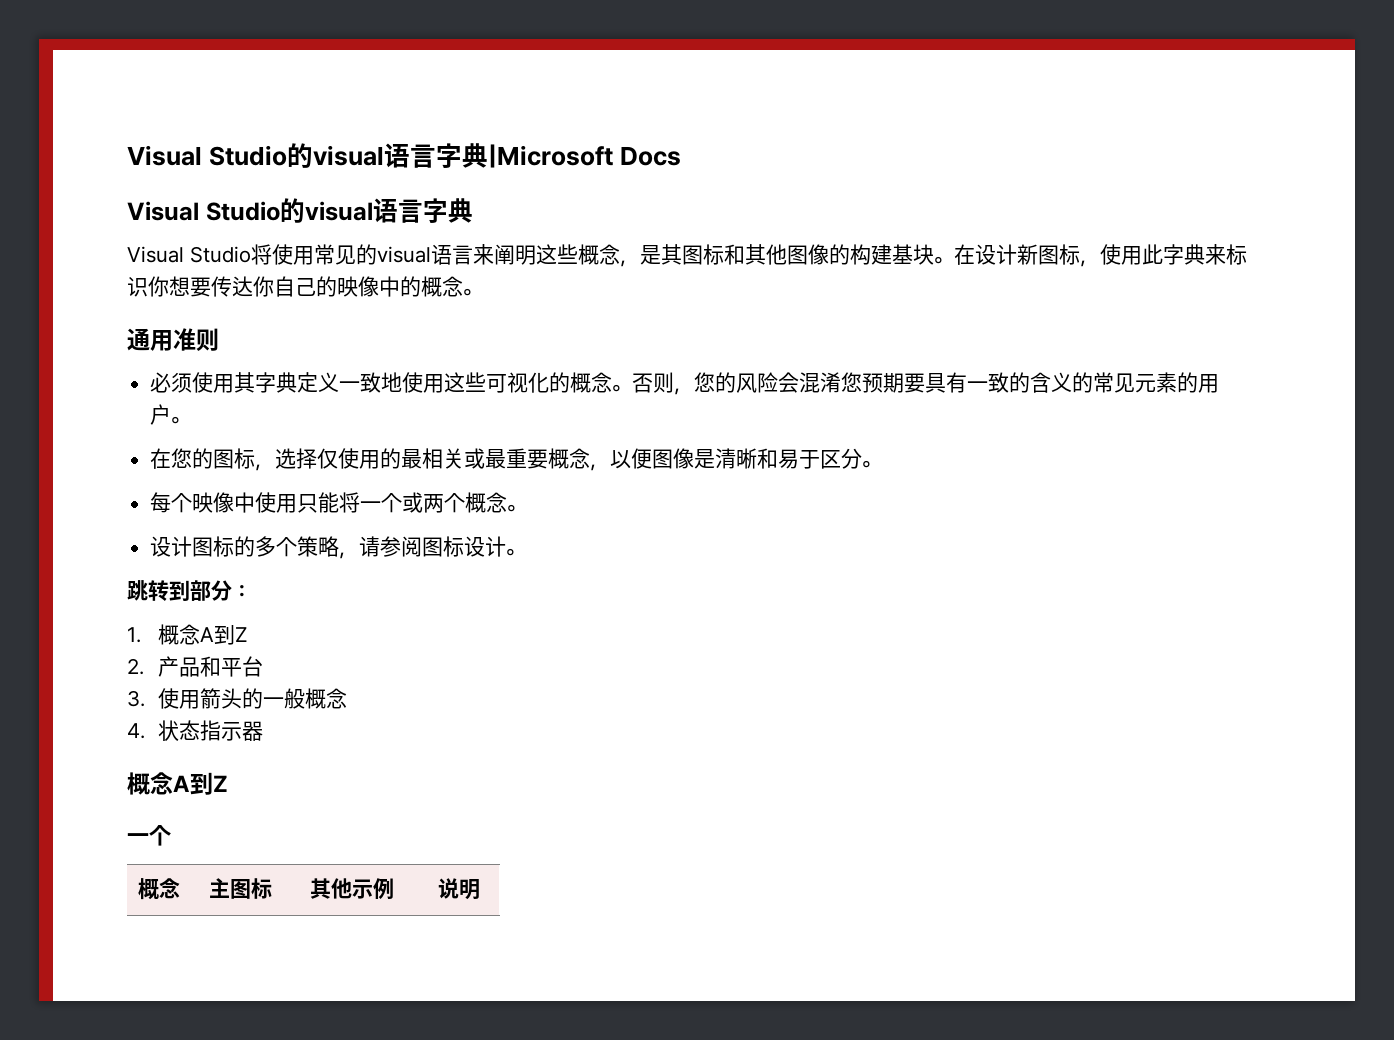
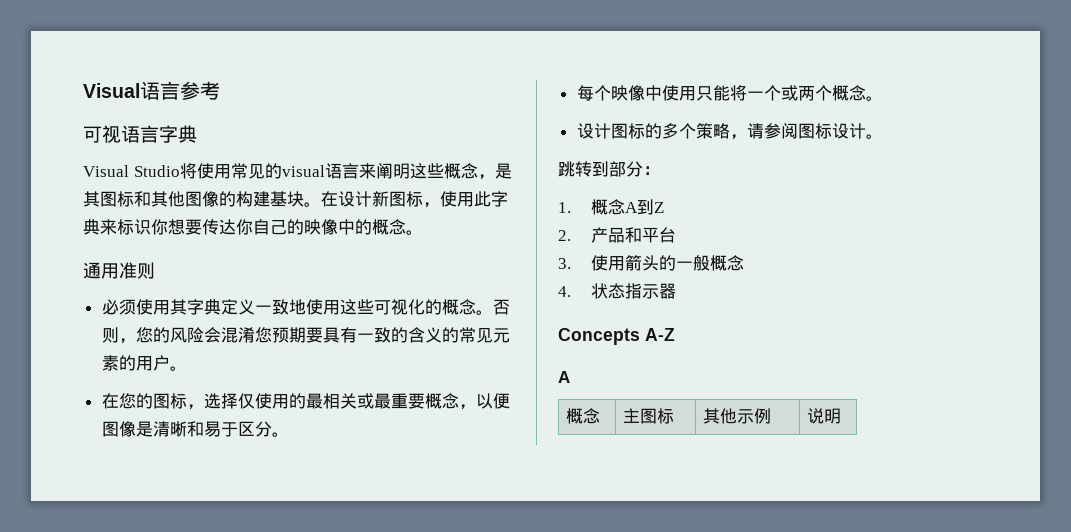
[127,143,681,168] [127,198,373,223] Visual Studio的visual语言字典|Microsoft Docs // Visual Studio的visual -> [83,81,220,100] [83,125,121,143] Visual语言参考 // 可视
[127,772,228,795] [127,825,171,846] 概念A到Z // 一个 -> [558,328,675,345] [558,371,570,383] Concepts A-Z // A

